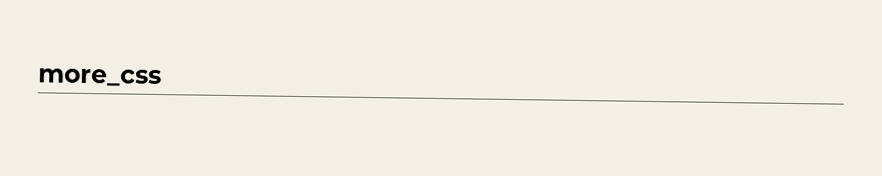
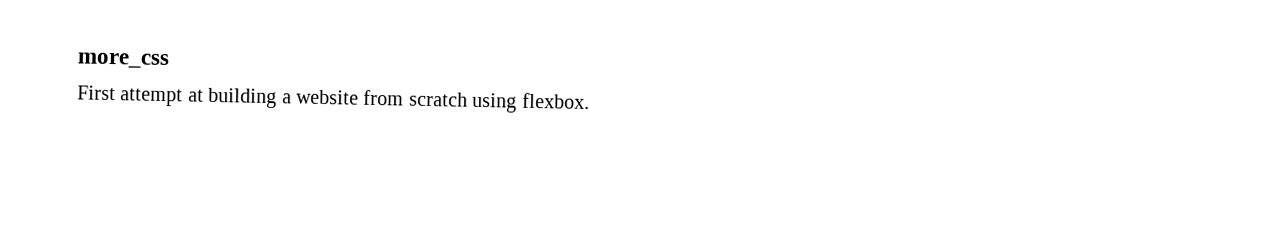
(162, 78) none -> [77,85,590,113] // First attempt at building a website from scratch using flexbox.

